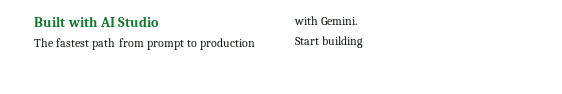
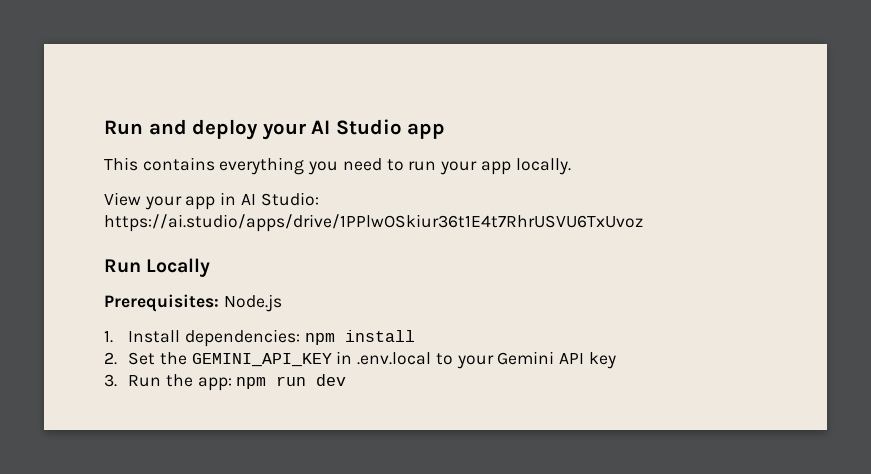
[34,16,160,27] [34,38,256,50] [294,16,358,25] [295,36,364,48] Built with AI Studio // The fastest path from prompt to production with Gemini. // Start building -> [104,119,446,140] [104,157,571,175] [104,192,319,210] [104,214,643,232] [104,258,211,277] [104,294,282,312] [104,329,415,347] [104,351,616,369] [104,374,347,391] Run and deploy your AI Studio app // This contains everything you need to run your app locally. // View your app in AI Studio: https://ai.studio/apps/drive/1PPlwOSkiur36t1E4t7RhrUSVU6TxUvoz // Run Locally // Prerequisites: Node.js // 1. Install dependencies: npm install // 2. Set the GEMINI_API_KEY in .env.local to your Gemini API key // 3. Run the app: npm run dev

